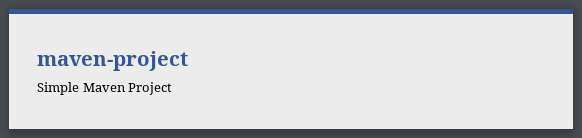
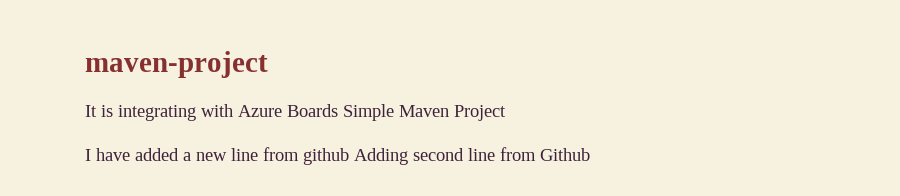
[37,82,173,95] Simple Maven Project -> [85,104,506,121] [85,147,590,165] It is integrating with Azure Boards Simple Maven Project // I have added a new line from github Adding second line from Github

